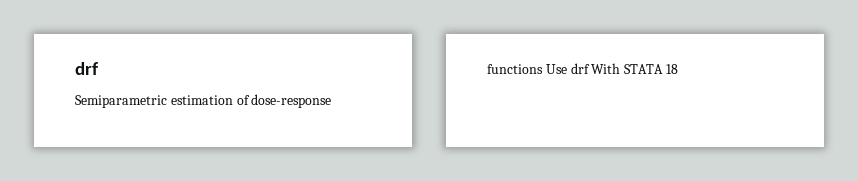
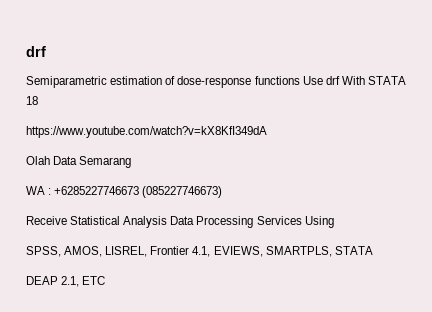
(678, 69) none -> [26,126,267,138] [26,156,132,168] [26,186,223,198] [26,216,334,228] [26,246,373,257] [26,276,106,287] // https://www.youtube.com/watch?v=kX8KfI349dA // Olah Data Semarang // WA : +6285227746673 (085227746673) // Receive Statistical Analysis Data Processing Services Using // SPSS, AMOS, LISREL, Frontier 4.1, EVIEWS, SMARTPLS, STATA // DEAP 2.1, ETC

